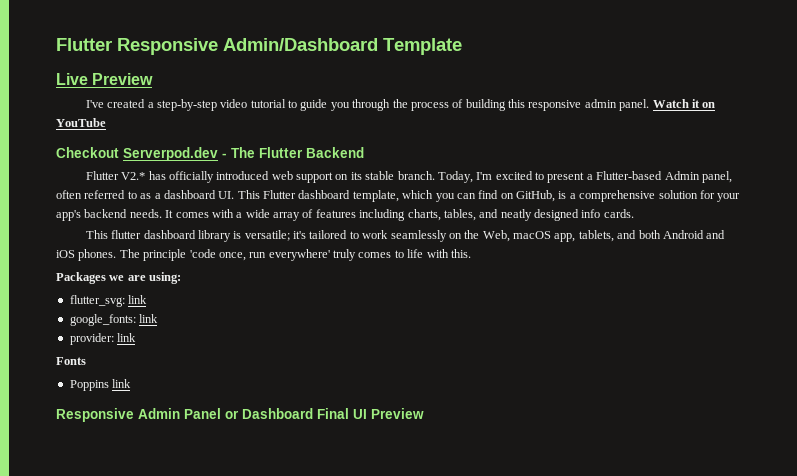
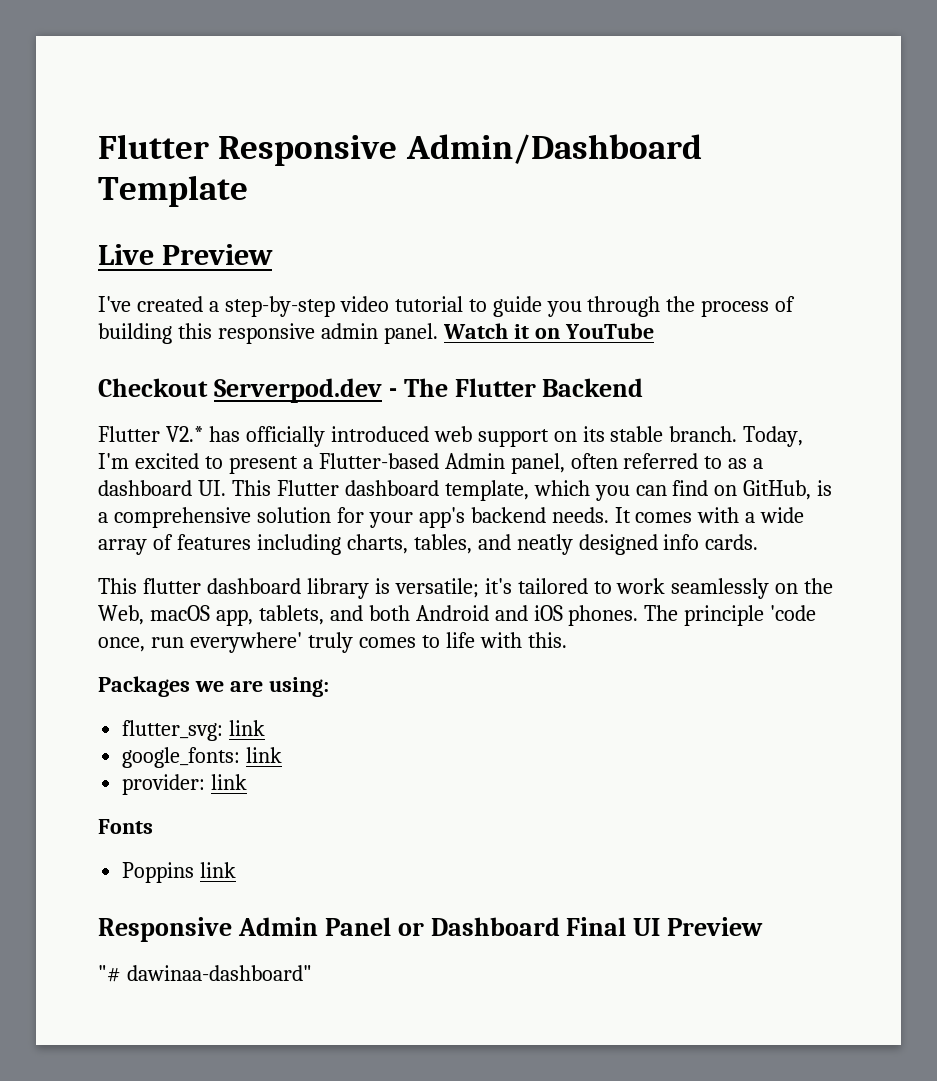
(424, 413) none -> [98,965,312,982] // "# dawinaa-dashboard"

